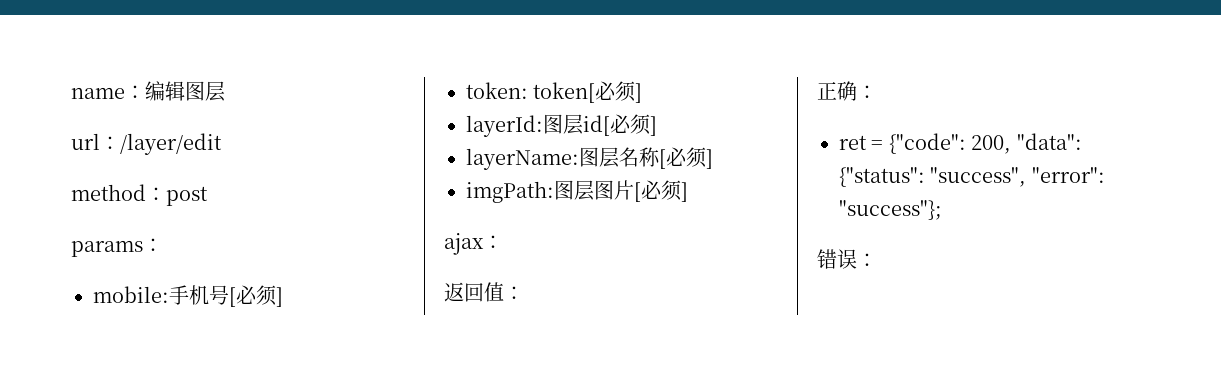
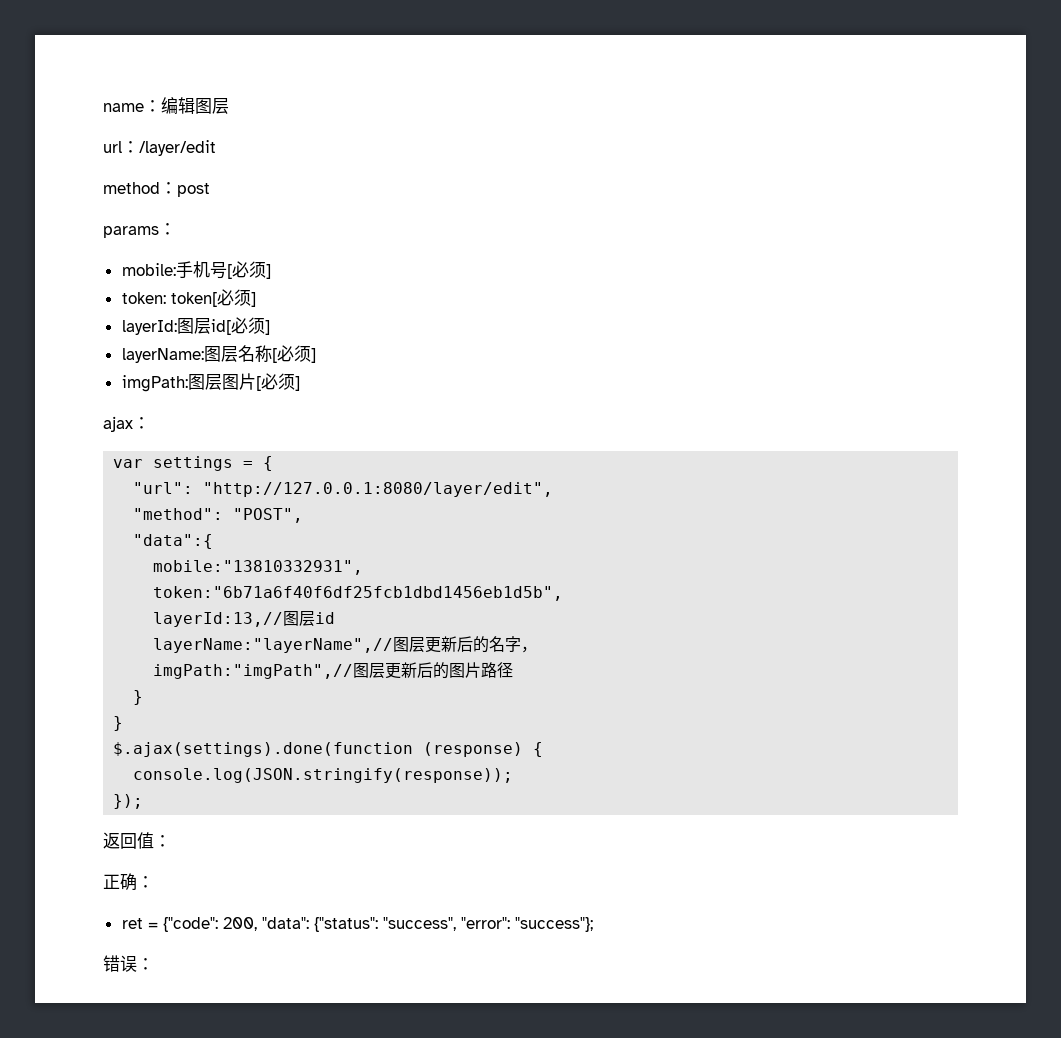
(503, 242) none -> [113,456,274,471] [133,482,554,497] [133,508,304,523] [133,534,214,549] [153,560,364,575] [153,586,564,601] [153,611,336,627] [153,636,538,653] [153,662,514,679] [133,690,144,705] [113,716,124,731] [113,742,544,757] [133,768,514,783] [113,794,144,809] // var settings = { // "url": "http://127.0.0.1:8080/layer/edit", // "method": "POST", // "data":{ // mobile:"13810332931", // token:"6b71a6f40f6df25fcb1dbd1456eb1d5b", // layerId:13,//图层id // layerName:"layerName",//图层更新后的名字， // imgPath:"imgPath",//图层更新后的图片路径 // } // } // $.ajax(settings).done(function (response) { // console.log(JSON.stringify(response)); // });

